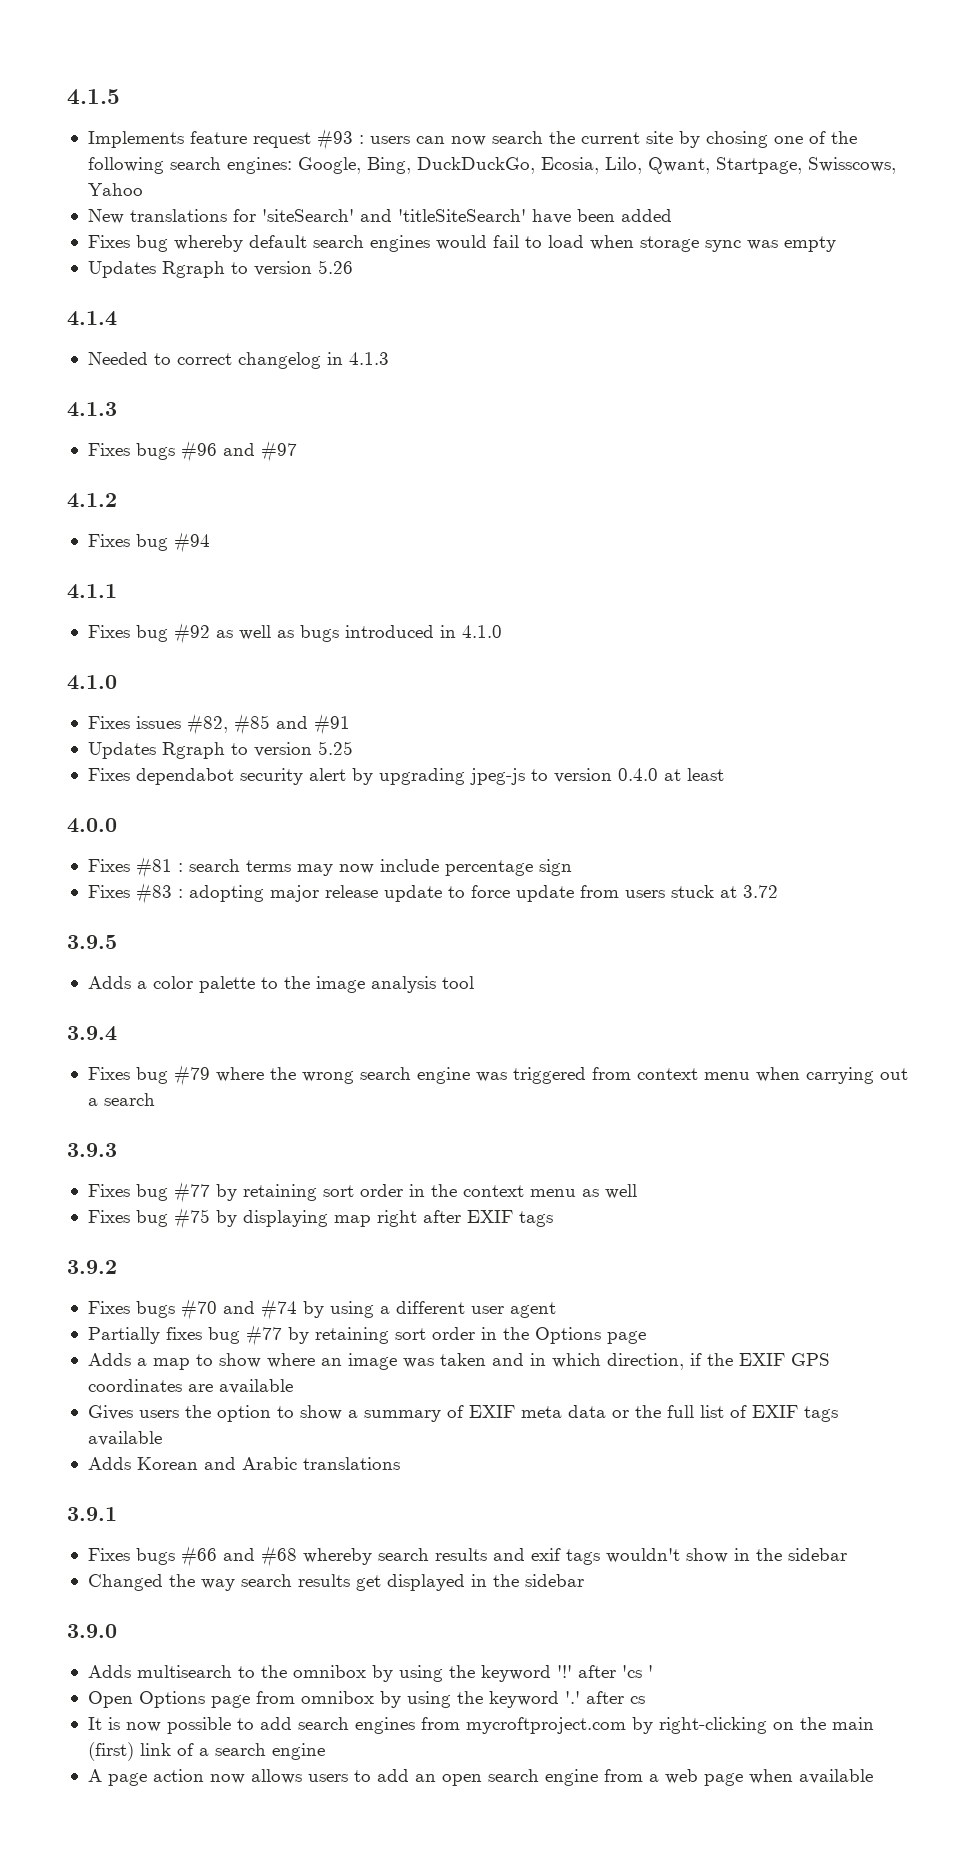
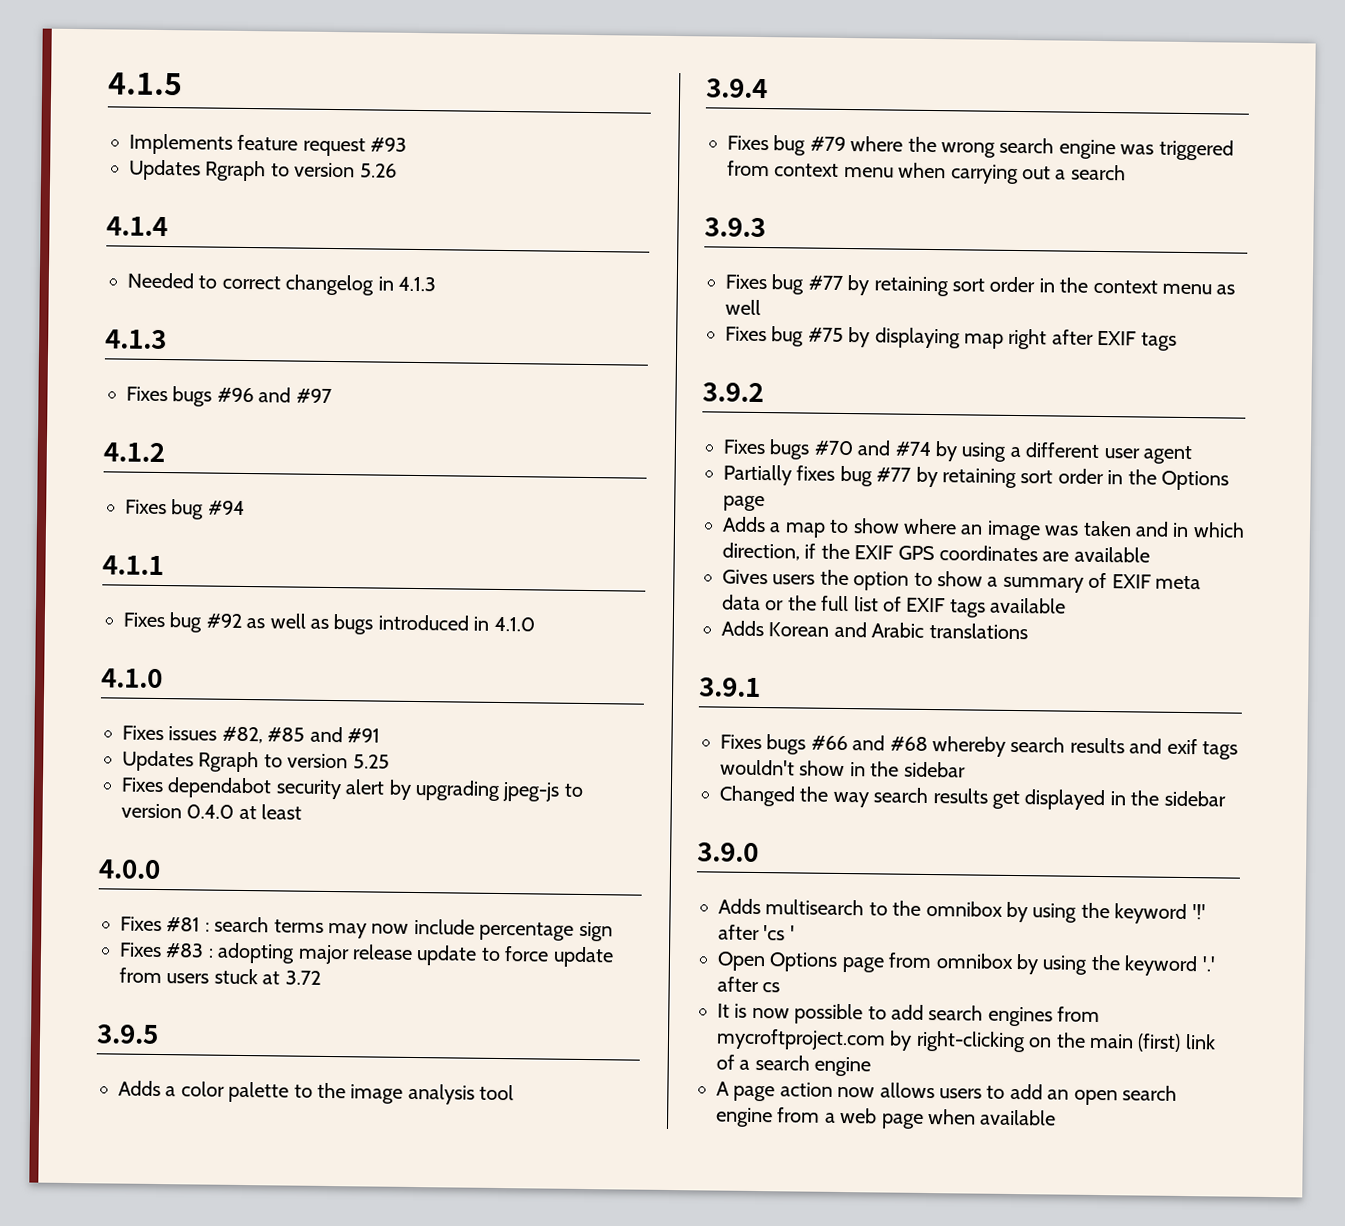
[358,131,857,148] [87,157,896,174] [87,183,143,196] [87,209,672,224] [87,235,836,252] : users can now search the current site by chosing one of the following search engines: Google, Bing, DuckDuckGo, Ecosia, Lilo, Qwant, Startpage, Swisscows, Yahoo // New translations for 'siteSearch' and 'titleSiteSearch' have been added // Fixes bug whereby default search engines would fail to load when storage sync was empty -> (408, 144) none

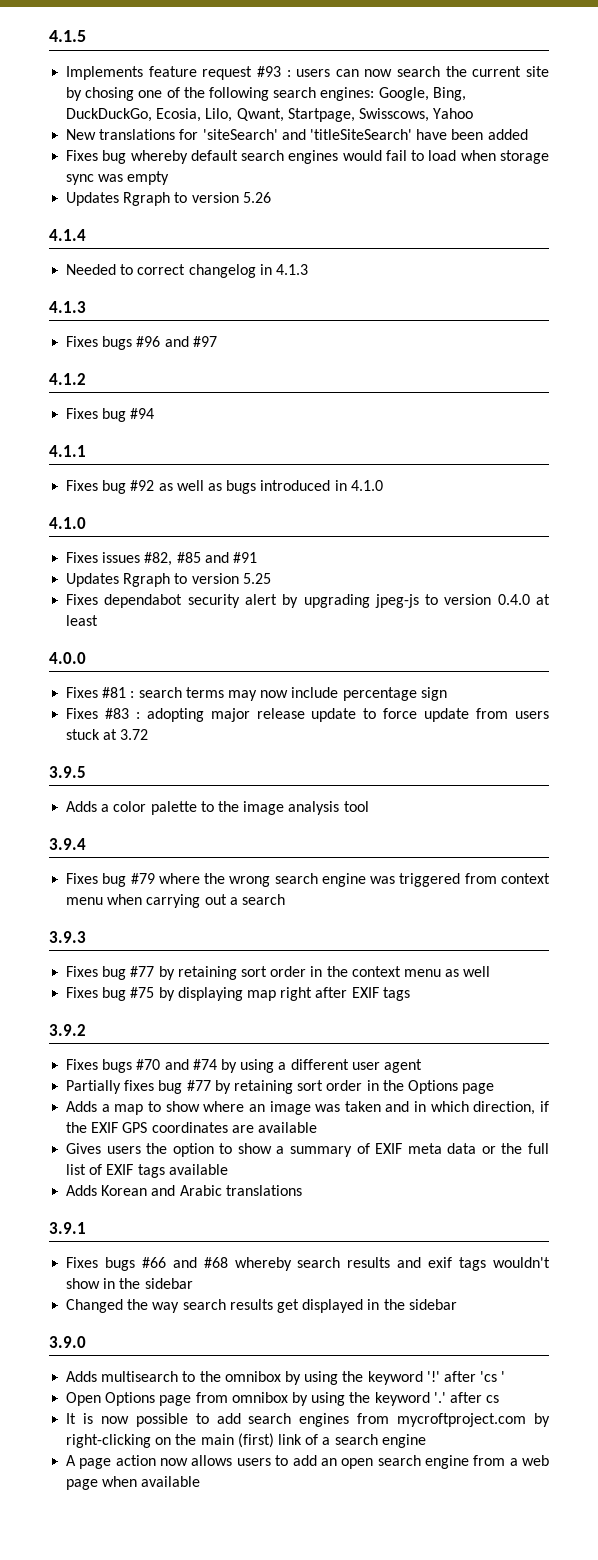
(408, 144) none -> [286,66,549,77] [66,87,466,101] [66,108,474,122] [66,129,528,140] [66,150,549,164] [66,171,170,185] : users can now search the current site by chosing one of the following search engines: Google, Bing, DuckDuckGo, Ecosia, Lilo, Qwant, Startpage, Swisscows, Yahoo // New translations for 'siteSearch' and 'titleSiteSearch' have been added // Fixes bug whereby default search engines would fail to load when storage sync was empty

